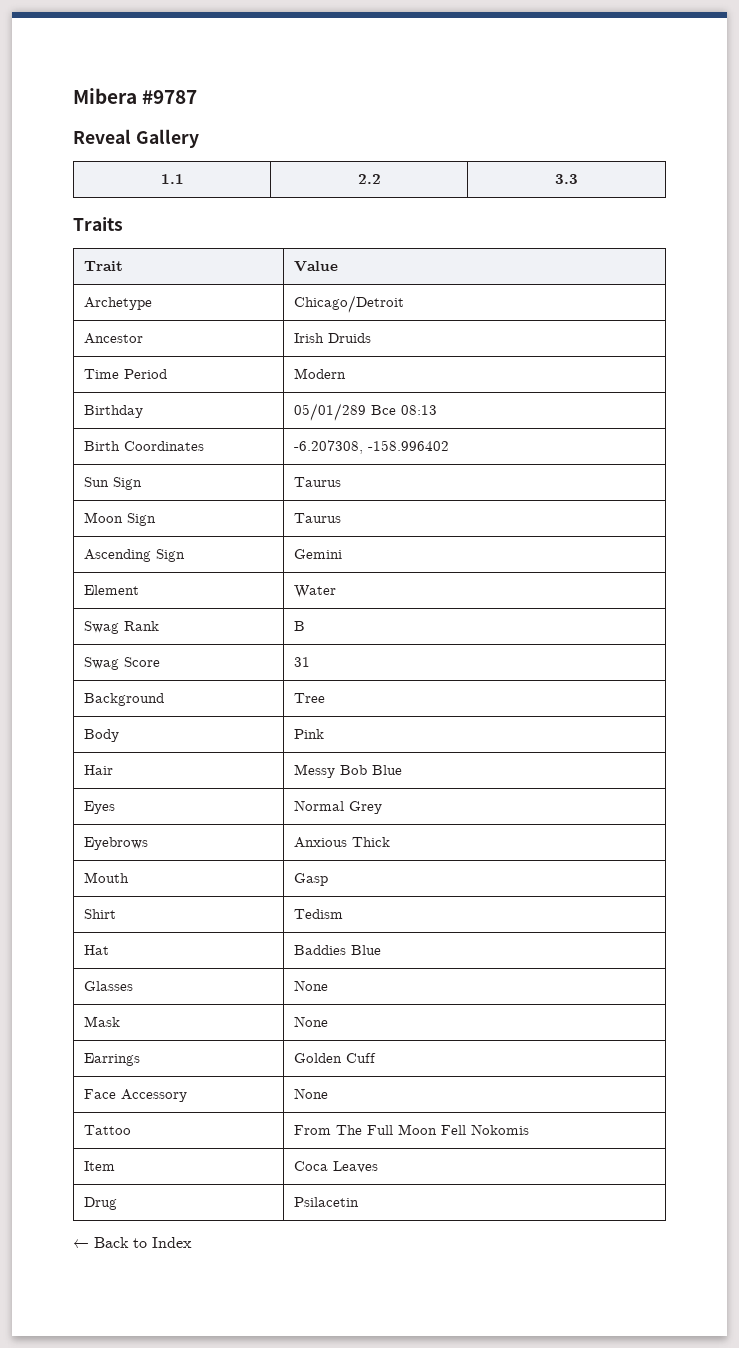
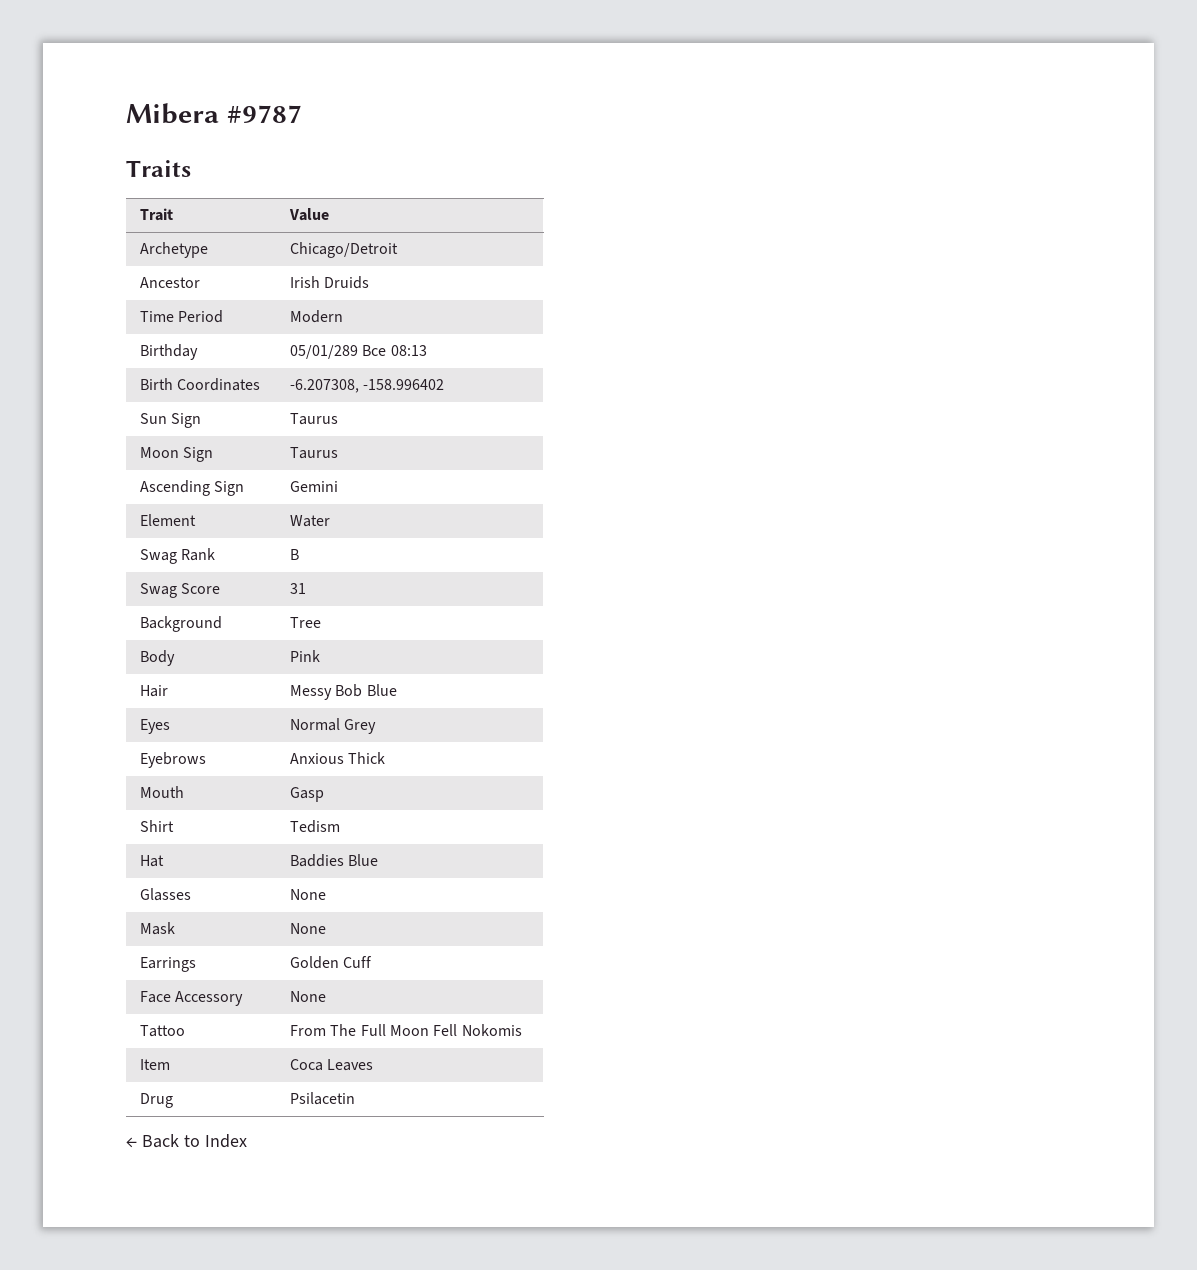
[73,129,199,148] [160,174,184,184] [357,174,381,184] [555,174,578,184] // Reveal Gallery // 1.1 | 2.2 | 3.3 -> (302, 114) none

